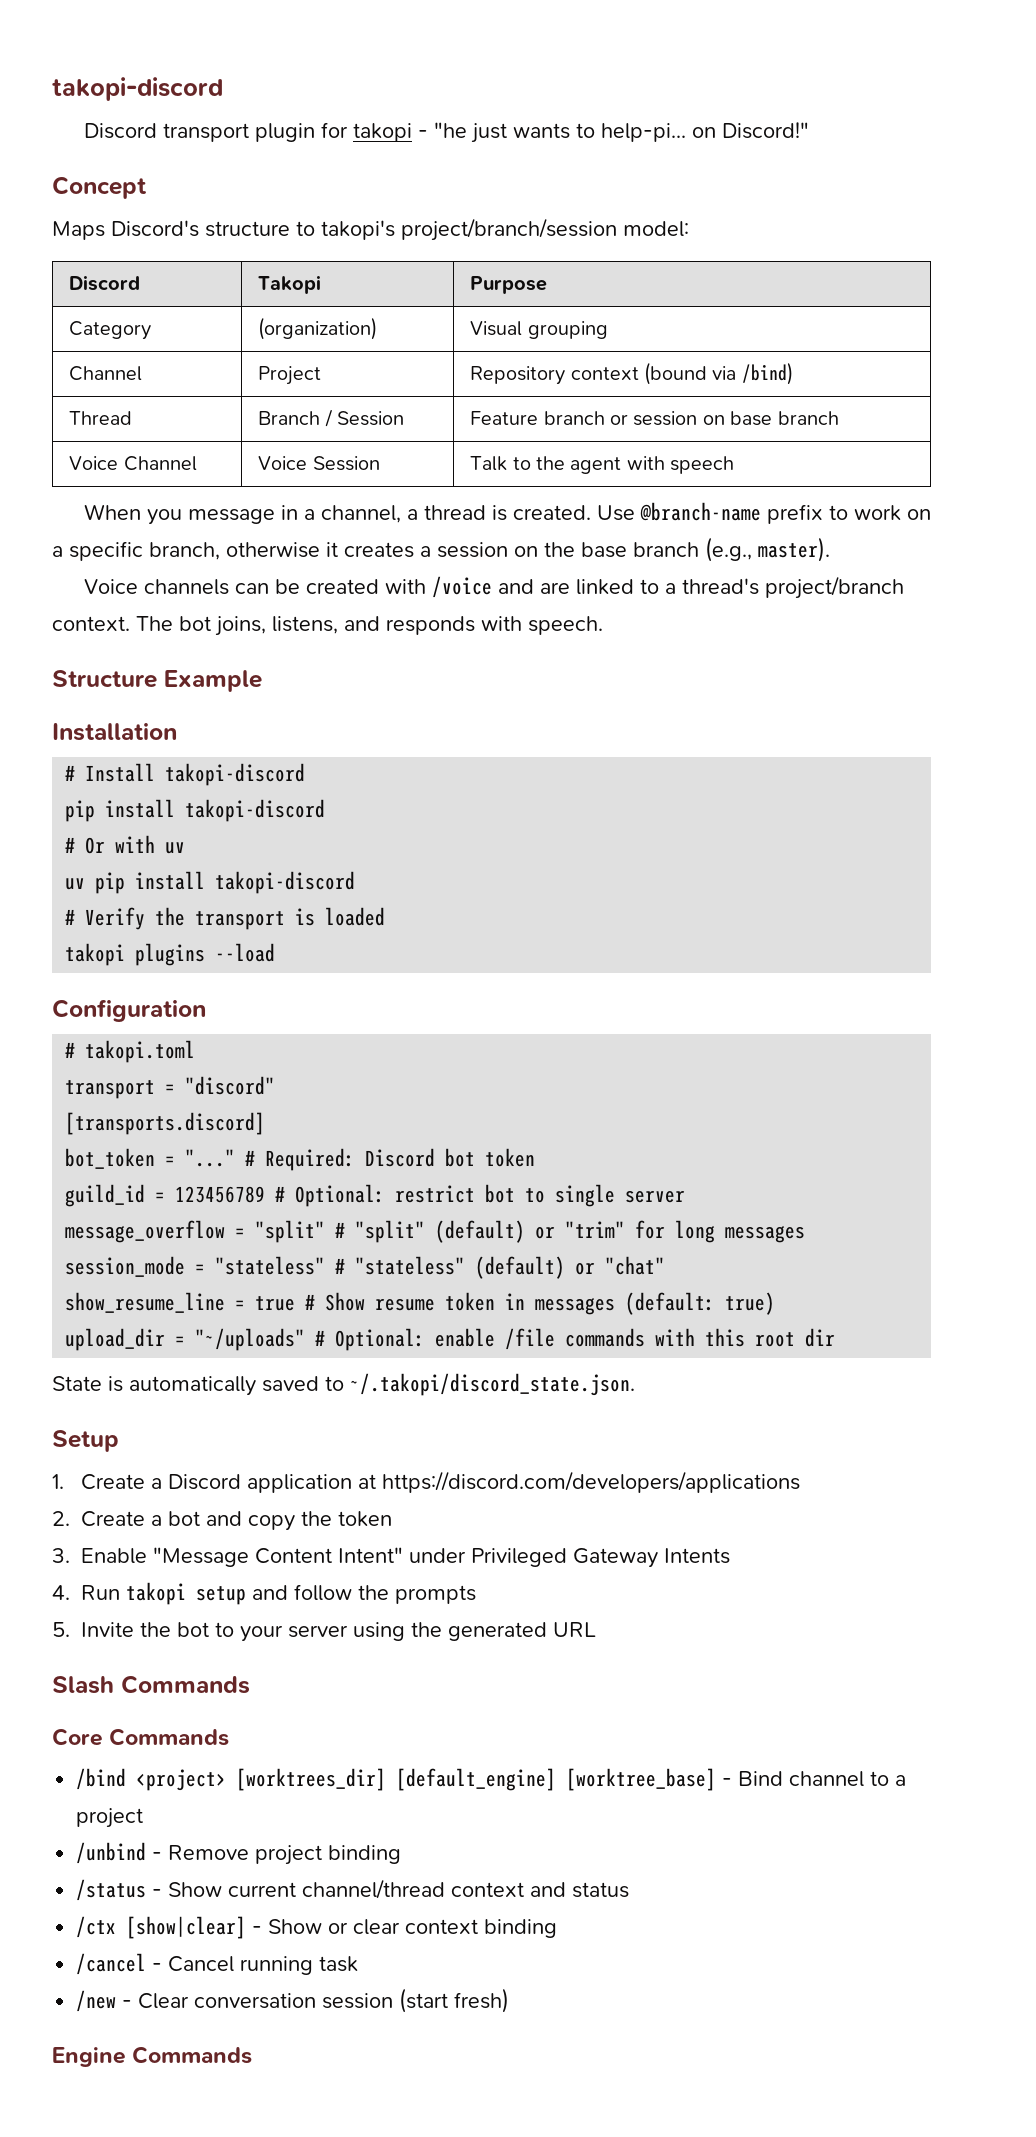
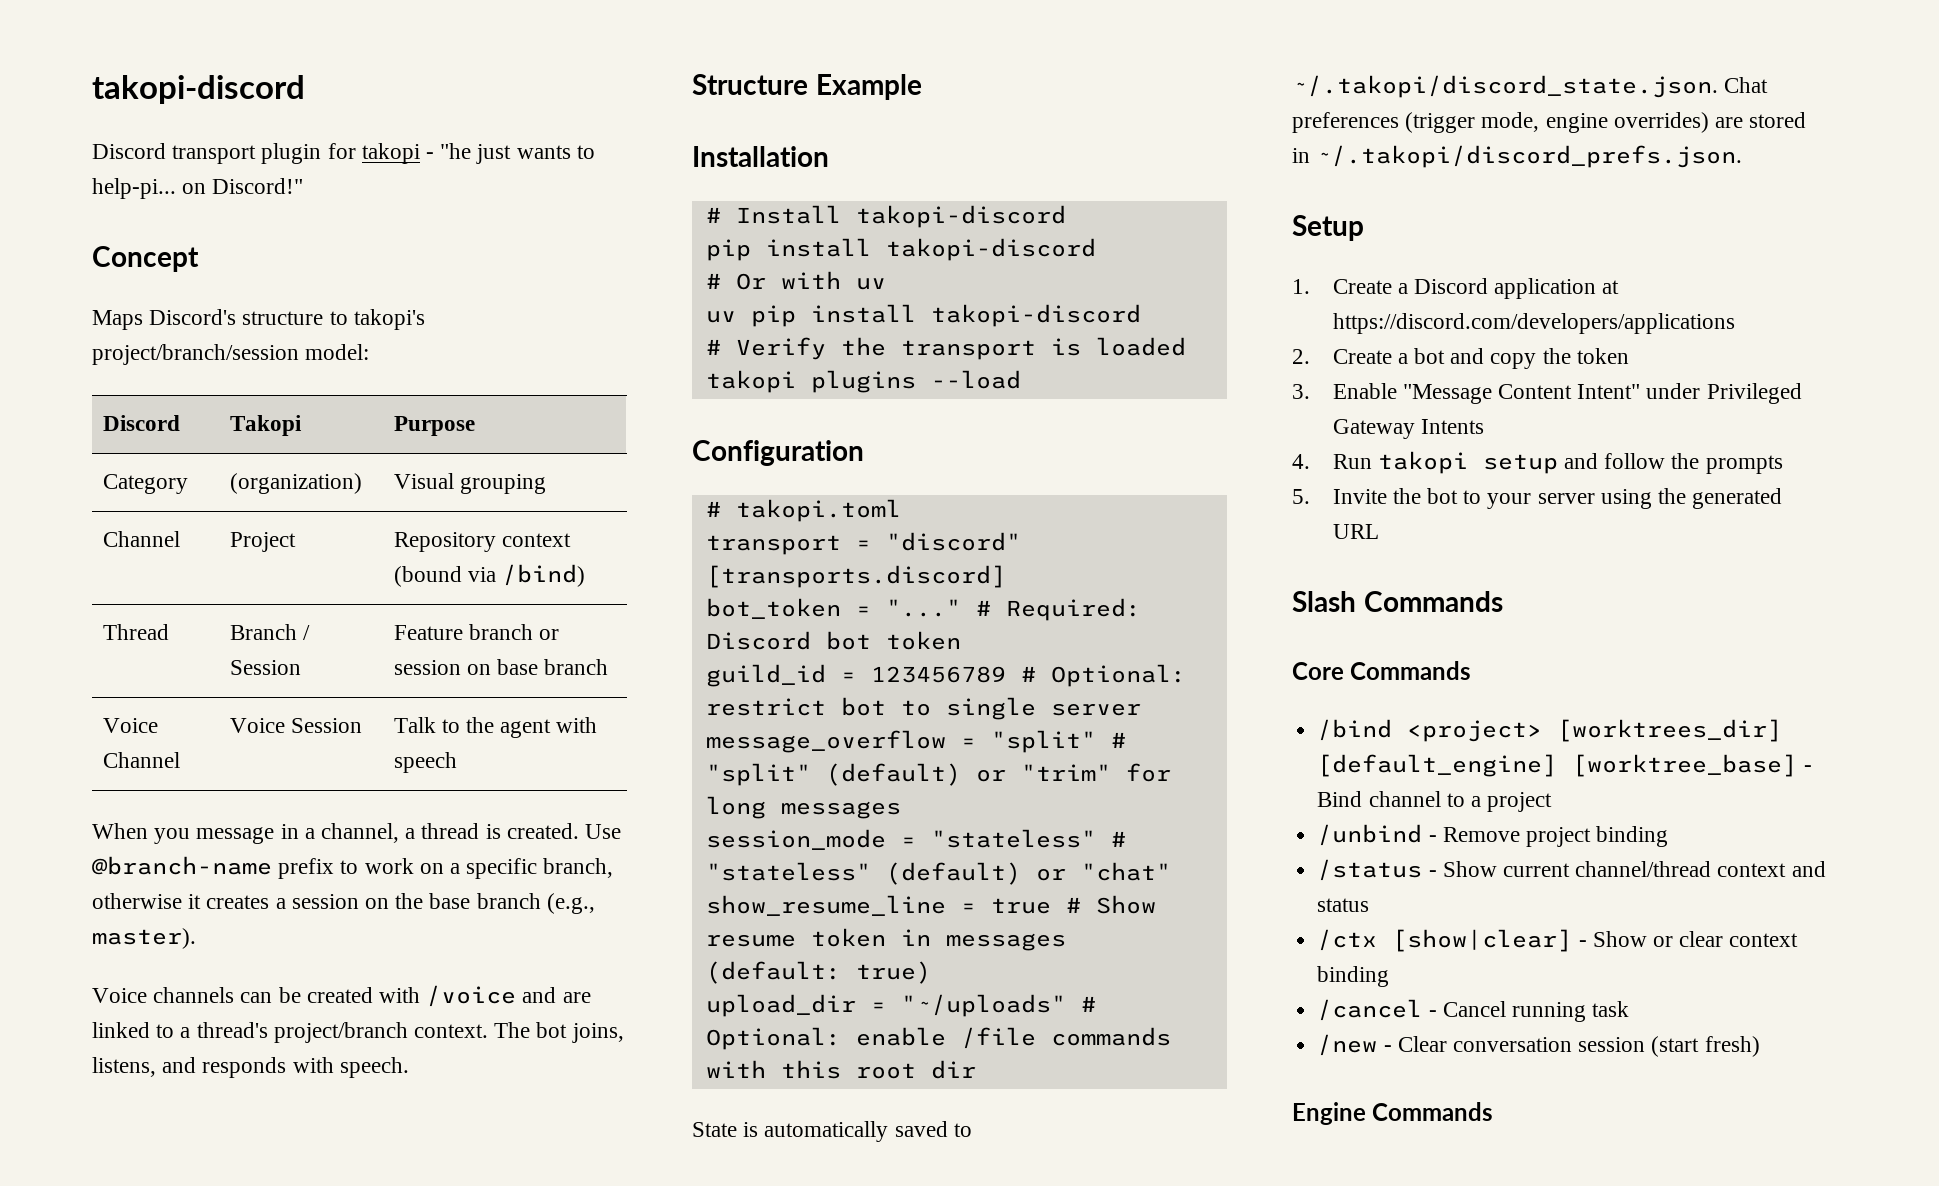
(635, 1384) none -> [1724,77,1769,93] [1292,112,1807,133] [1292,145,1743,168] Chat preferences (trigger mode, engine overrides) are stored in ~/.takopi/discord_prefs.json.

